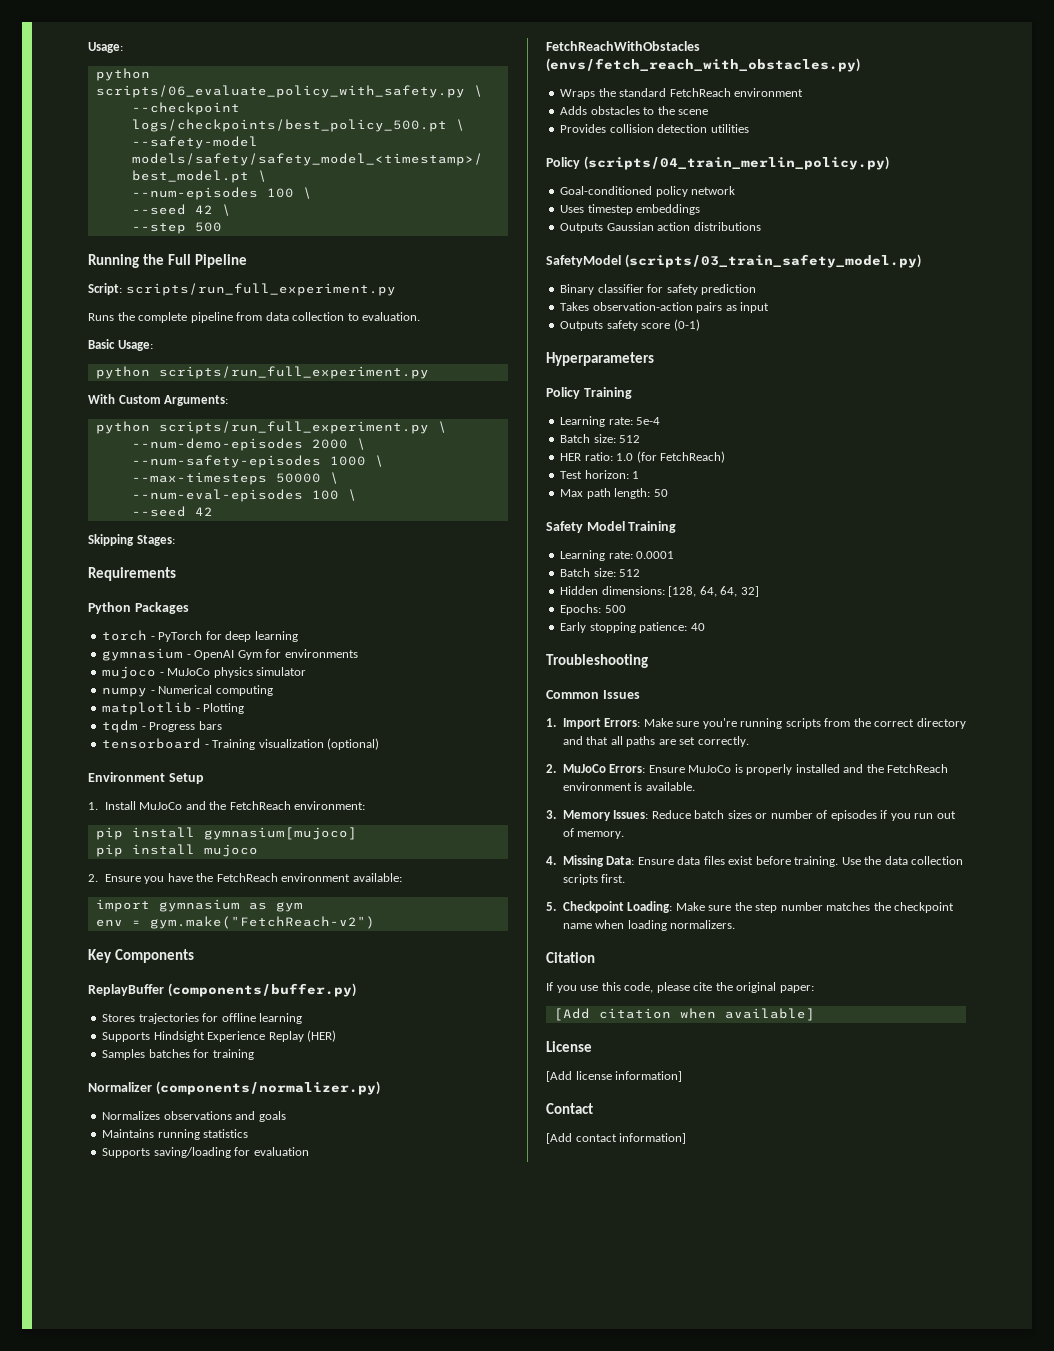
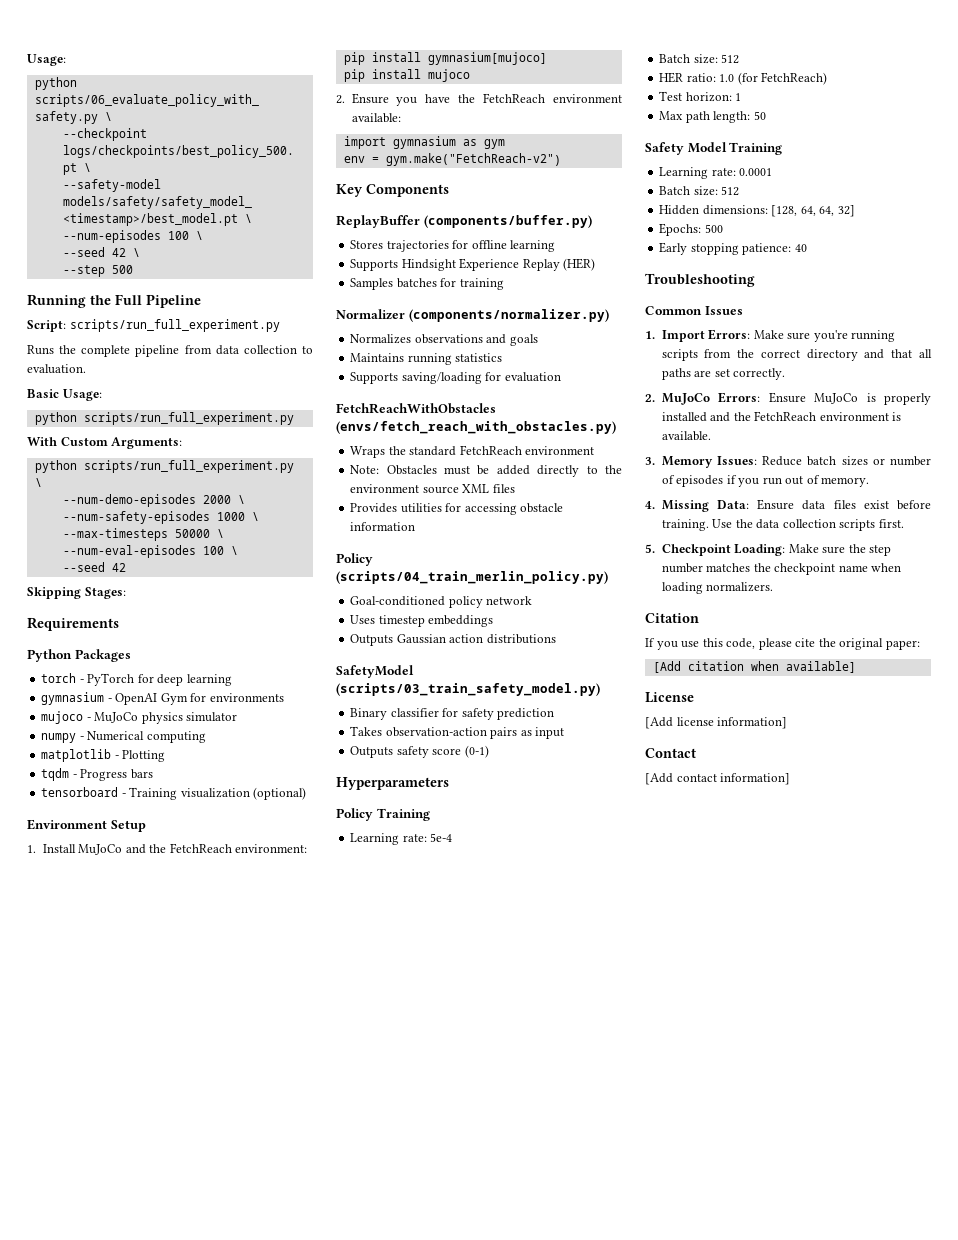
[560,106,709,115] Adds obstacles to the scene -> [350,465,622,477] [350,484,515,494] Note: Obstacles must be added directly to the environment source XML files
[609,124,708,133] collision detection -> (398, 508) none
(749, 128) none -> [445,503,564,515] [350,522,416,531] for accessing obstacle information

